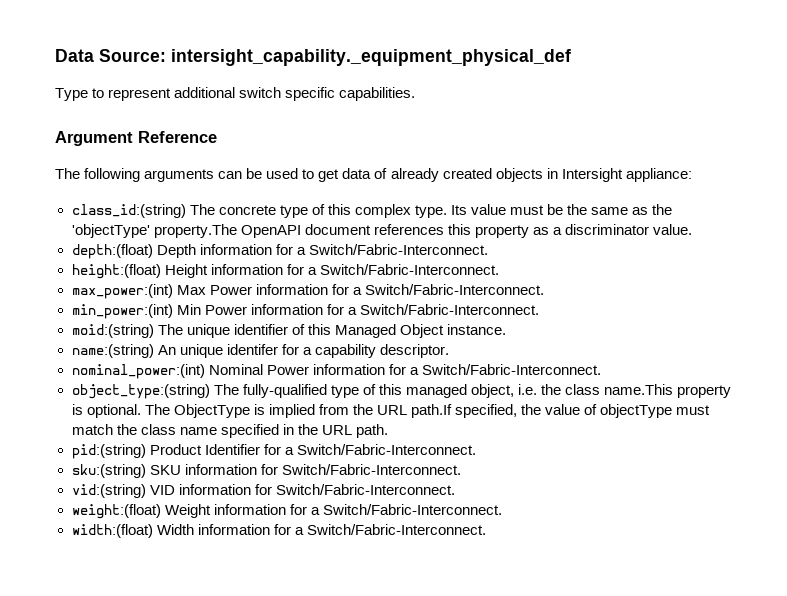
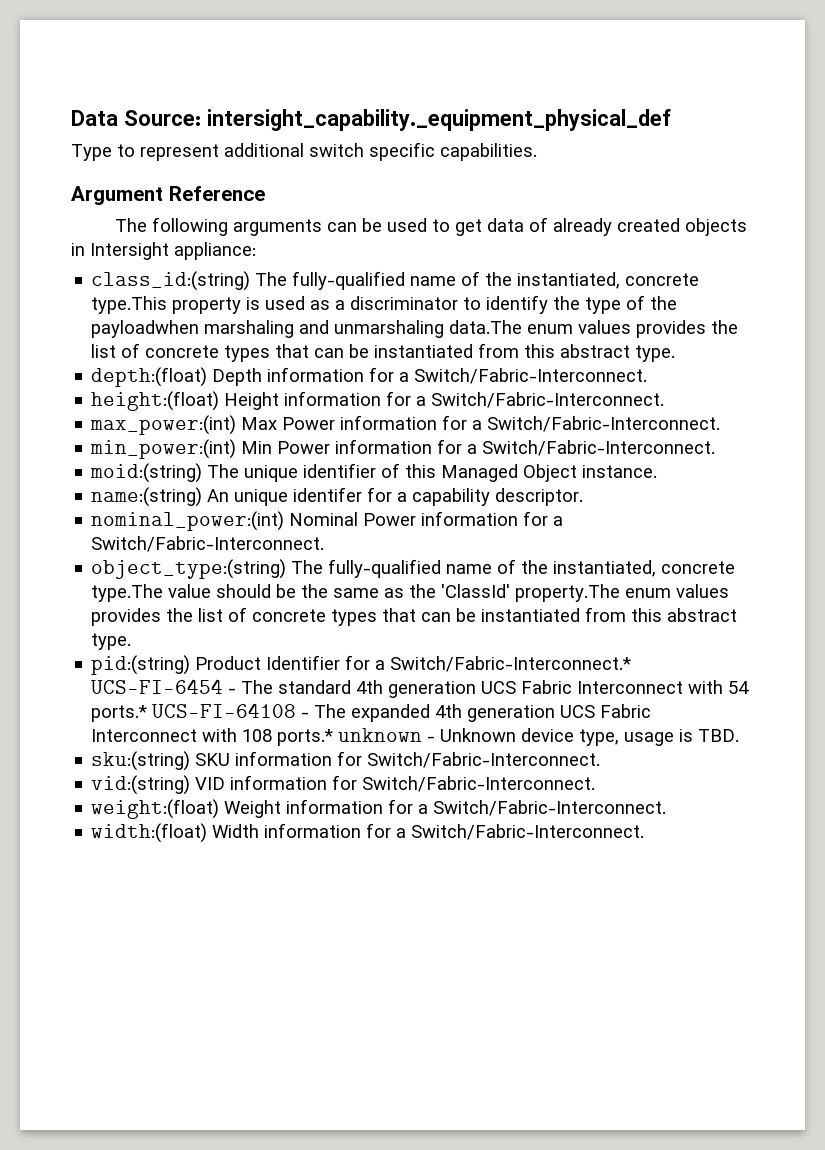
[218,204,673,218] [71,224,692,238] concrete type of this complex type. Its value must be the same as the 'objectType' property.The OpenAPI document references this property as a discriminator value. -> [292,271,700,290] [91,295,678,314] [91,320,739,338] [91,343,676,362] fully-qualified name of the instantiated, concrete type.This property is used as a discriminator to identify the type of the payloadwhen marshaling and unmarshaling data.The enum values provides the list of concrete types that can be instantiated from this abstract type.
[330,384,732,398] [71,404,711,418] [71,424,388,438] type of this managed object, i.e. the class name.This property is optional. The ObjectType is implied from the URL path.If specified, the value of objectType must match the class name specified in the URL path. -> [446,559,736,577] [91,584,730,602] [91,607,738,626] [91,633,132,650] name of the instantiated, concrete type.The value should be the same as the 'ClassId' property.The enum values provides the list of concrete types that can be instantiated from this abstract type.
[296,444,476,455] Switch/Fabric-Interconnect. -> [390,656,632,672] [91,679,750,698] [91,703,652,722] [91,728,740,746] Switch/Fabric-Interconnect.* UCS-FI-6454 - The standard 4th generation UCS Fabric Interconnect with 54 ports.* UCS-FI-64108 - The expanded 4th generation UCS Fabric Interconnect with 108 ports.* unknown - Unknown device type, usage is TBD.

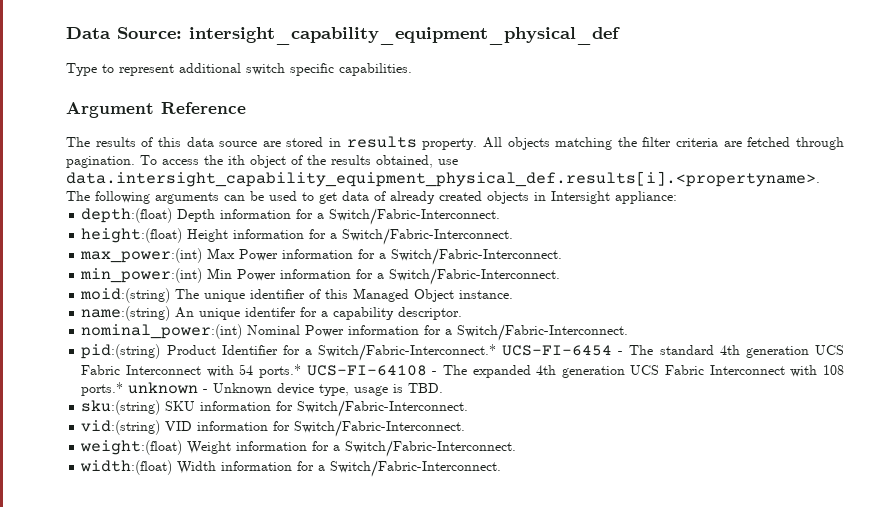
[206,109,671,131] intersight_capability._equipment_physical_def -> [189,27,620,45] intersight_capability_equipment_physical_def
(147, 225) none -> [95,136,845,150] [66,155,458,168] [66,171,820,187] [66,191,90,201] results of this data source are stored in results property. All objects matching the filter criteria are fetched through pagination. To access the ith object of the results obtained, use data.intersight_capability_equipment_physical_def.results[i].<propertyname>. The
[91,271,700,291] [91,295,678,314] [91,320,739,338] [91,343,676,362] // class_id:(string) The fully-qualified name of the instantiated, concrete type.This property is used as a discriminator to identify the type of the payloadwhen marshaling and unmarshaling data.The enum values provides the list of concrete types that can be instantiated from this abstract type. -> (677, 197) none
[91,559,736,579] [91,584,730,602] [91,607,738,626] [91,633,132,650] // object_type:(string) The fully-qualified name of the instantiated, concrete type.The value should be the same as the 'ClassId' property.The enum values provides the list of concrete types that can be instantiated from this abstract type. -> (629, 332) none

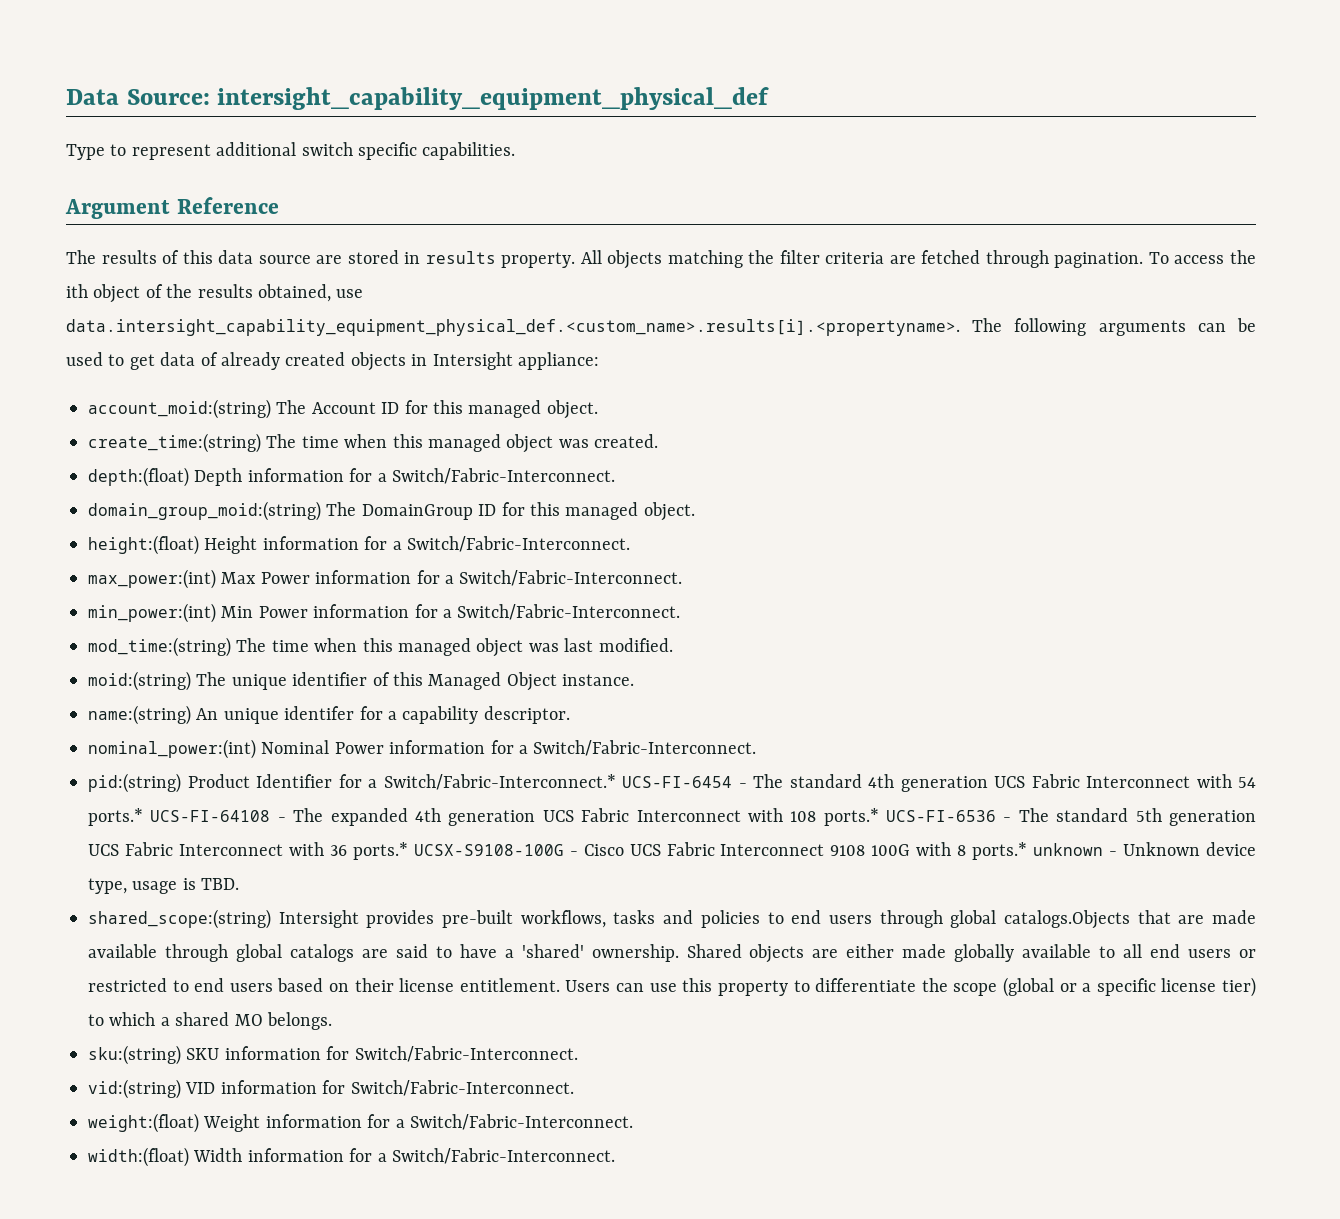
[66,171,820,187] data.intersight_capability_equipment_physical_def.results[i].<propertyname>. -> [66,319,960,336] data.intersight_capability_equipment_physical_def.<custom_name>.results[i].<propertyname>.
(677, 197) none -> [88,399,598,419] [88,433,659,453] // account_moid:(string) The Account ID for this managed object. // create_time:(string) The time when this managed object was created.
(501, 216) none -> [88,501,695,521] // domain_group_moid:(string) The DomainGroup ID for this managed object.
(561, 276) none -> [88,637,673,657] // mod_time:(string) The time when this managed object was last modified.
(124, 389) none -> [886,808,1257,826] [88,842,1028,860] UCS-FI-6536 - The standard 5th generation UCS Fabric Interconnect with 36 ports.* UCSX-S9108-100G - Cisco UCS Fabric Interconnect 9108 100G with 8 ports.*
(444, 388) none -> [88,909,1256,929] [88,944,1257,963] [88,977,1256,997] [88,1012,332,1030] // shared_scope:(string) Intersight provides pre-built workflows, tasks and policies to end users through global catalogs.Objects that are made available through global catalogs are said to have a 'shared' ownership. Shared objects are either made globally available to all end users or restricted to end users based on their license entitlement. Users can use this property to differentiate the scope (global or a specific license tier) to which a shared MO belongs.

